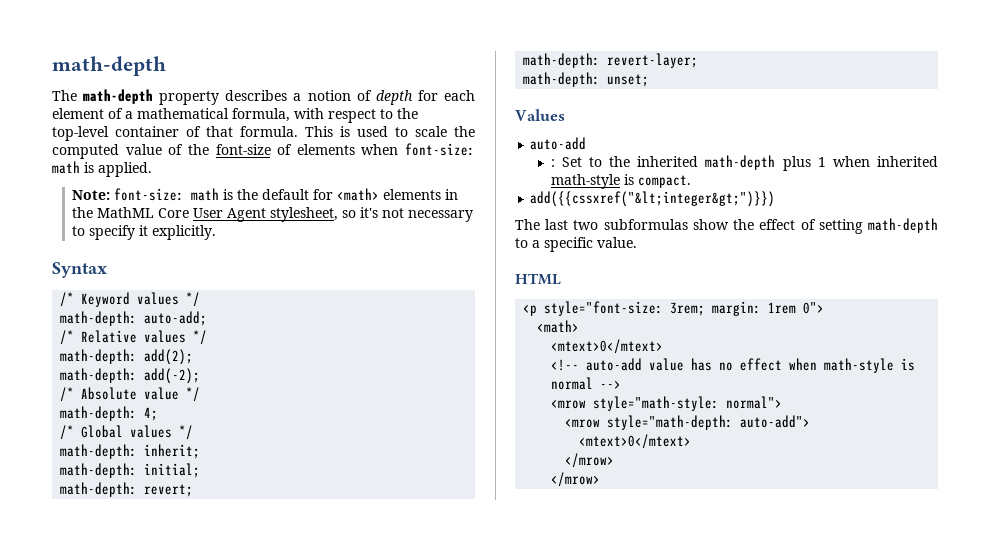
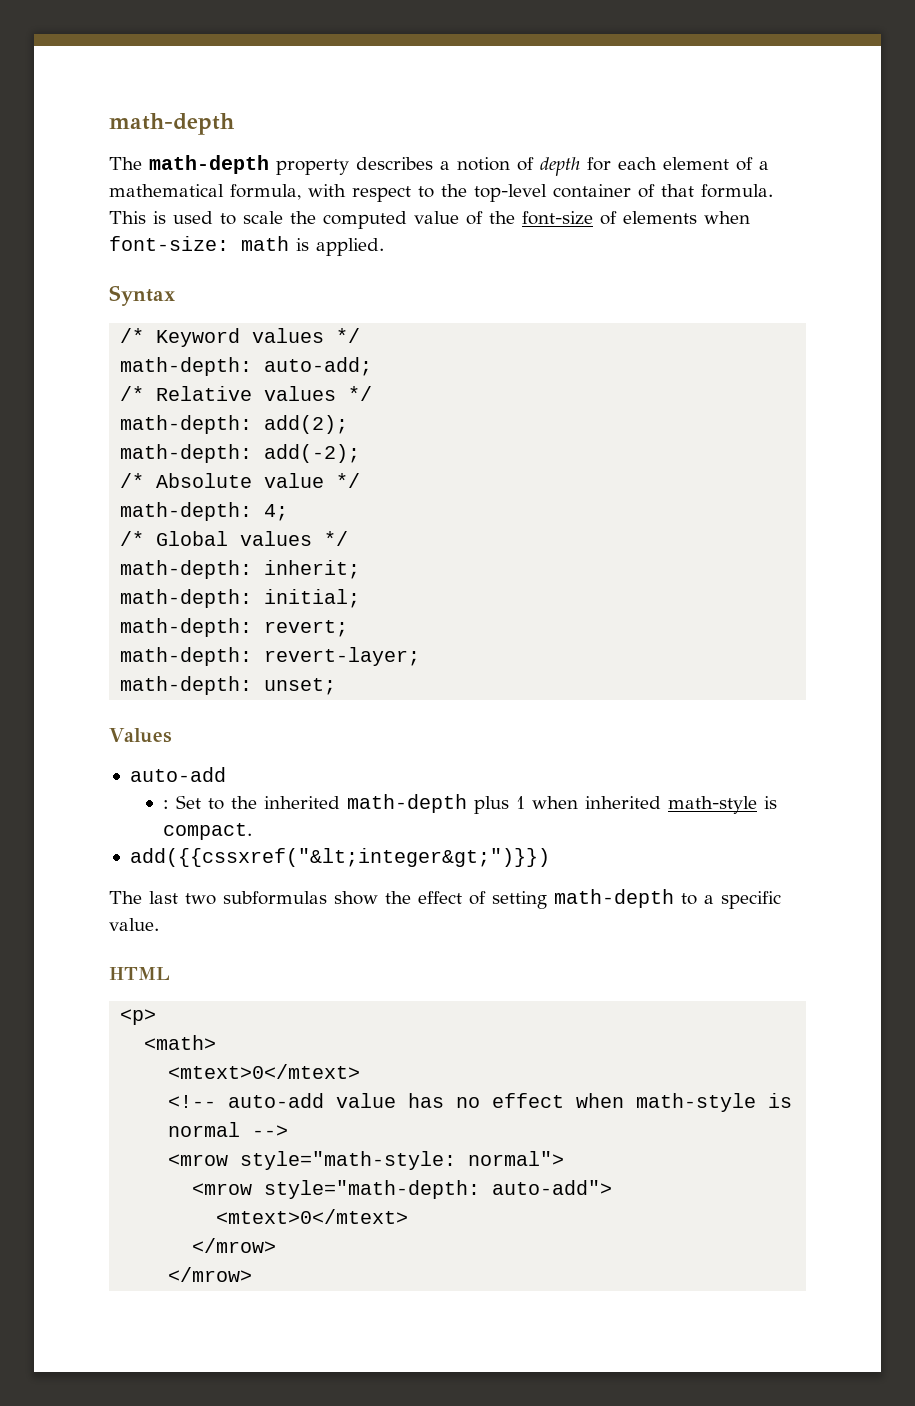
[72,188,459,201] [72,207,474,222] [72,225,217,240] // Note: font-size: math is the default for <math> elements in the MathML Core User Agent stylesheet, so it's not necessary to specify it explicitly. -> (384, 247) none
[523,301,825,316] <p style="font-size: 3rem; margin: 1rem 0"> -> [120,1009,157,1025] <p>

